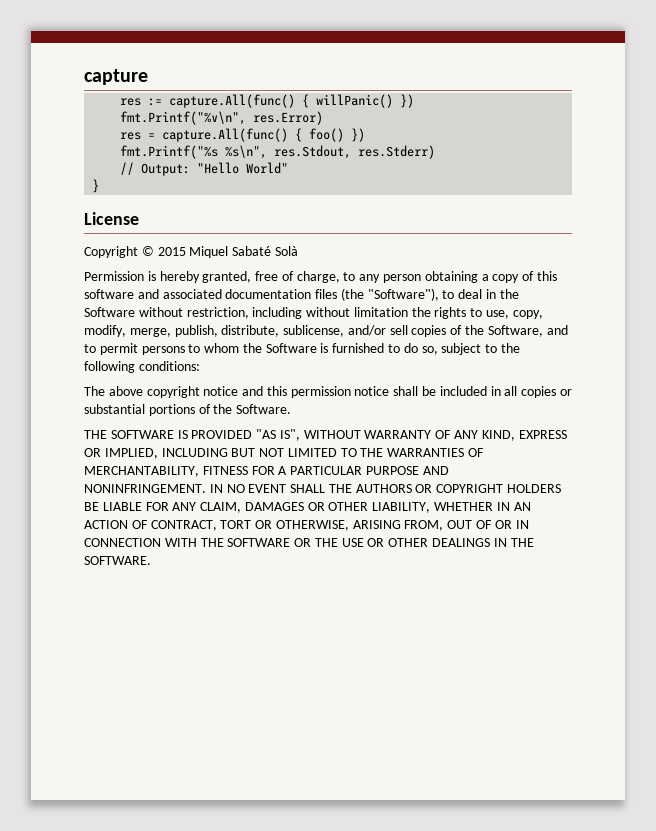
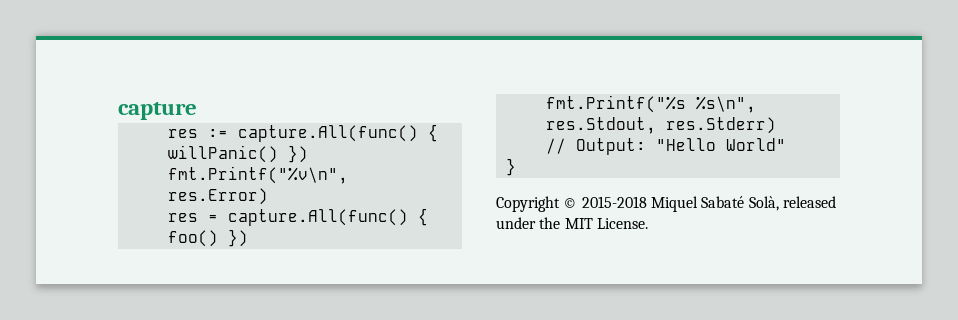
[84,212,139,225] // License -> (516, 167) none
[157,247,186,256] 2015 -> [581,196,647,208] 2015-2018
[274,246,298,256] [84,271,557,283] [84,288,519,301] [84,307,543,319] [84,325,568,337] [84,343,520,355] [84,361,200,373] [84,386,572,398] [84,404,292,416] [84,429,567,441] [84,448,485,459] [84,466,449,477] [84,484,562,493] [84,502,531,513] [84,520,529,531] [84,538,534,547] [84,556,151,565] Solà // Permission is hereby granted, free of charge, to any person obtaining a copy of this software and associated documentation files (the "Software"), to deal in the Software without restriction, including without limitation the rights to use, copy, modify, merge, publish, distribute, sublicense, and/or sell copies of the Software, and to permit persons to whom the Software is furnished to do so, subject to the following conditions: // The above copyright notice and this permission notice shall be included in all copies or substantial portions of the Software. // THE SOFTWARE IS PROVIDED "AS IS", WITHOUT WARRANTY OF ANY KIND, EXPRESS OR IMPLIED, INCLUDING BUT NOT LIMITED TO THE WARRANTIES OF MERCHANTABILITY, FITNESS FOR A PARTICULAR PURPOSE AND NONINFRINGEMENT. IN NO EVENT SHALL THE AUTHORS OR COPYRIGHT HOLDERS BE LIABLE FOR ANY CLAIM, DAMAGES OR OTHER LIABILITY, WHETHER IN AN ACTION OF CONTRACT, TORT OR OTHERWISE, ARISING FROM, OUT OF OR IN CONNECTION WITH THE SOFTWARE OR THE USE OR OTHER DEALINGS IN THE SOFTWARE. -> [748,196,836,211] [496,217,648,229] Solà, released under the MIT License.

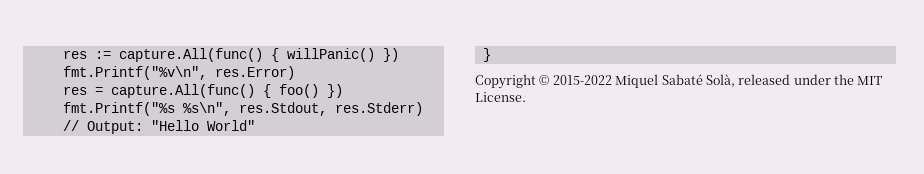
[118,102,197,120] capture // -> (62, 54) none
[581,196,647,208] 2015-2018 -> [552,75,612,85] 2015-2022

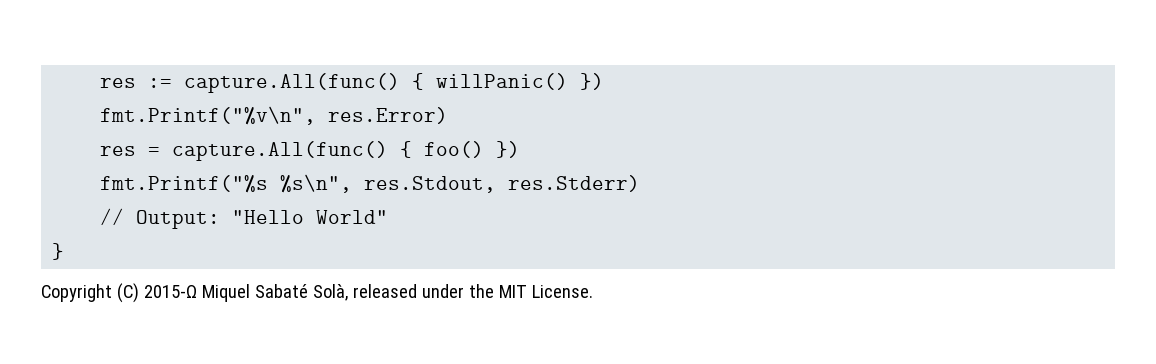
[539,75,612,85] © 2015-2022 -> [116,283,197,303] (C) 2015-Ω

